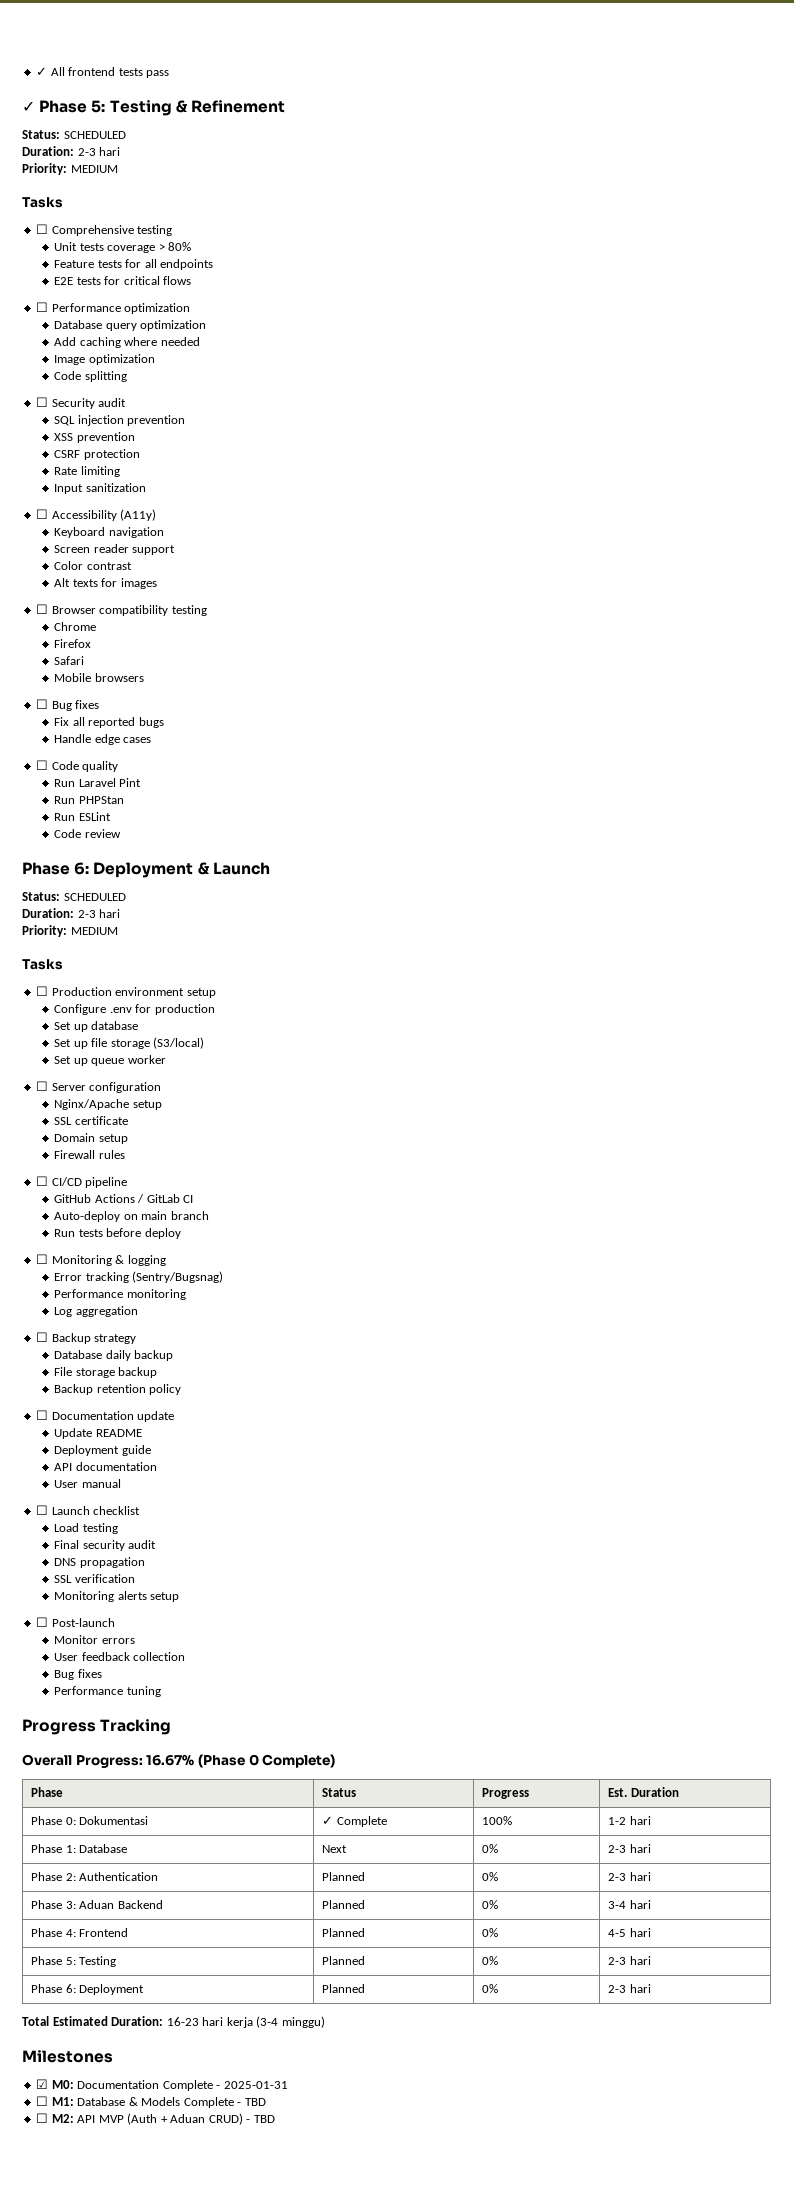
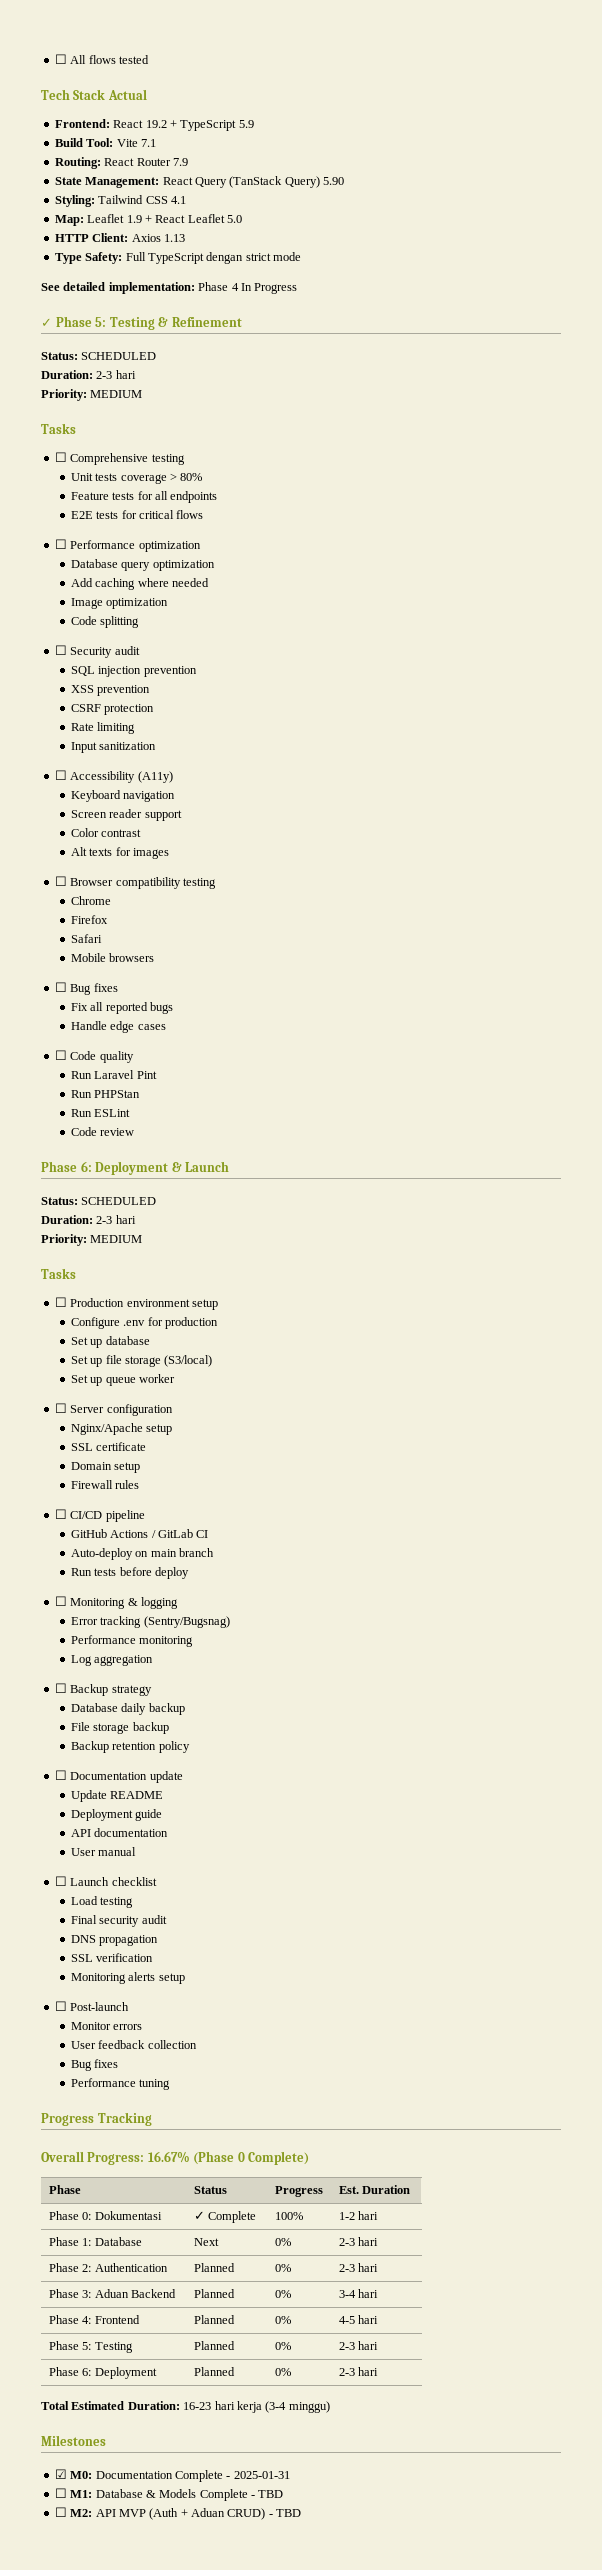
[36,67,170,78] ✓ All frontend tests pass -> [54,54,149,64] [41,89,147,100] [54,119,254,131] [54,138,156,147] [54,157,188,169] [54,176,344,188] [54,195,186,207] [54,214,242,226] [54,233,185,242] [54,252,301,264] [41,282,298,294] ☐ All flows tested // Tech Stack Actual // Frontend: React 19.2 + TypeScript 5.9 // Build Tool: Vite 7.1 // Routing: React Router 7.9 // State Management: React Query (TanStack Query) 5.90 // Styling: Tailwind CSS 4.1 // Map: Leaflet 1.9 + React Leaflet 5.0 // HTTP Client: Axios 1.13 // Type Safety: Full TypeScript dengan strict mode // See detailed implementation: Phase 4 In Progress

